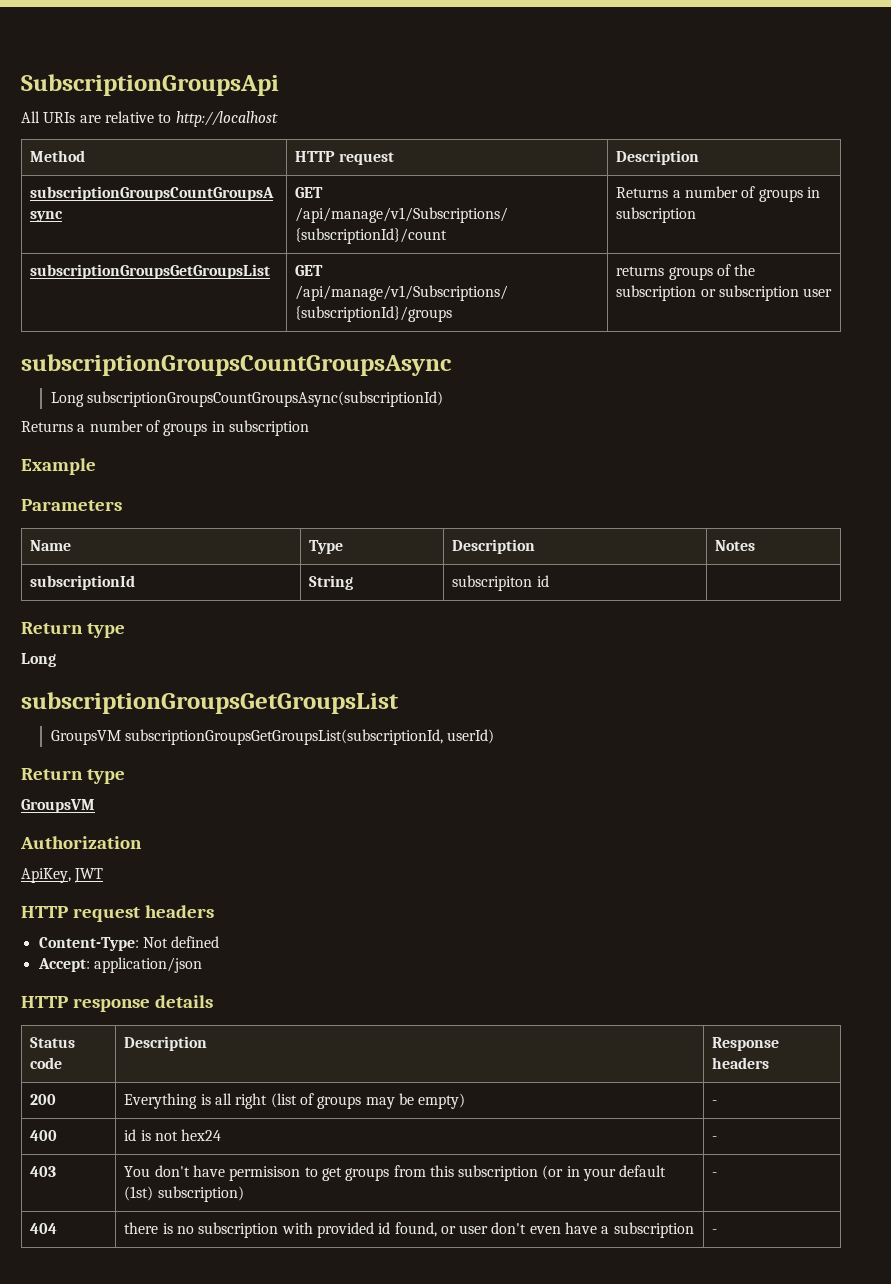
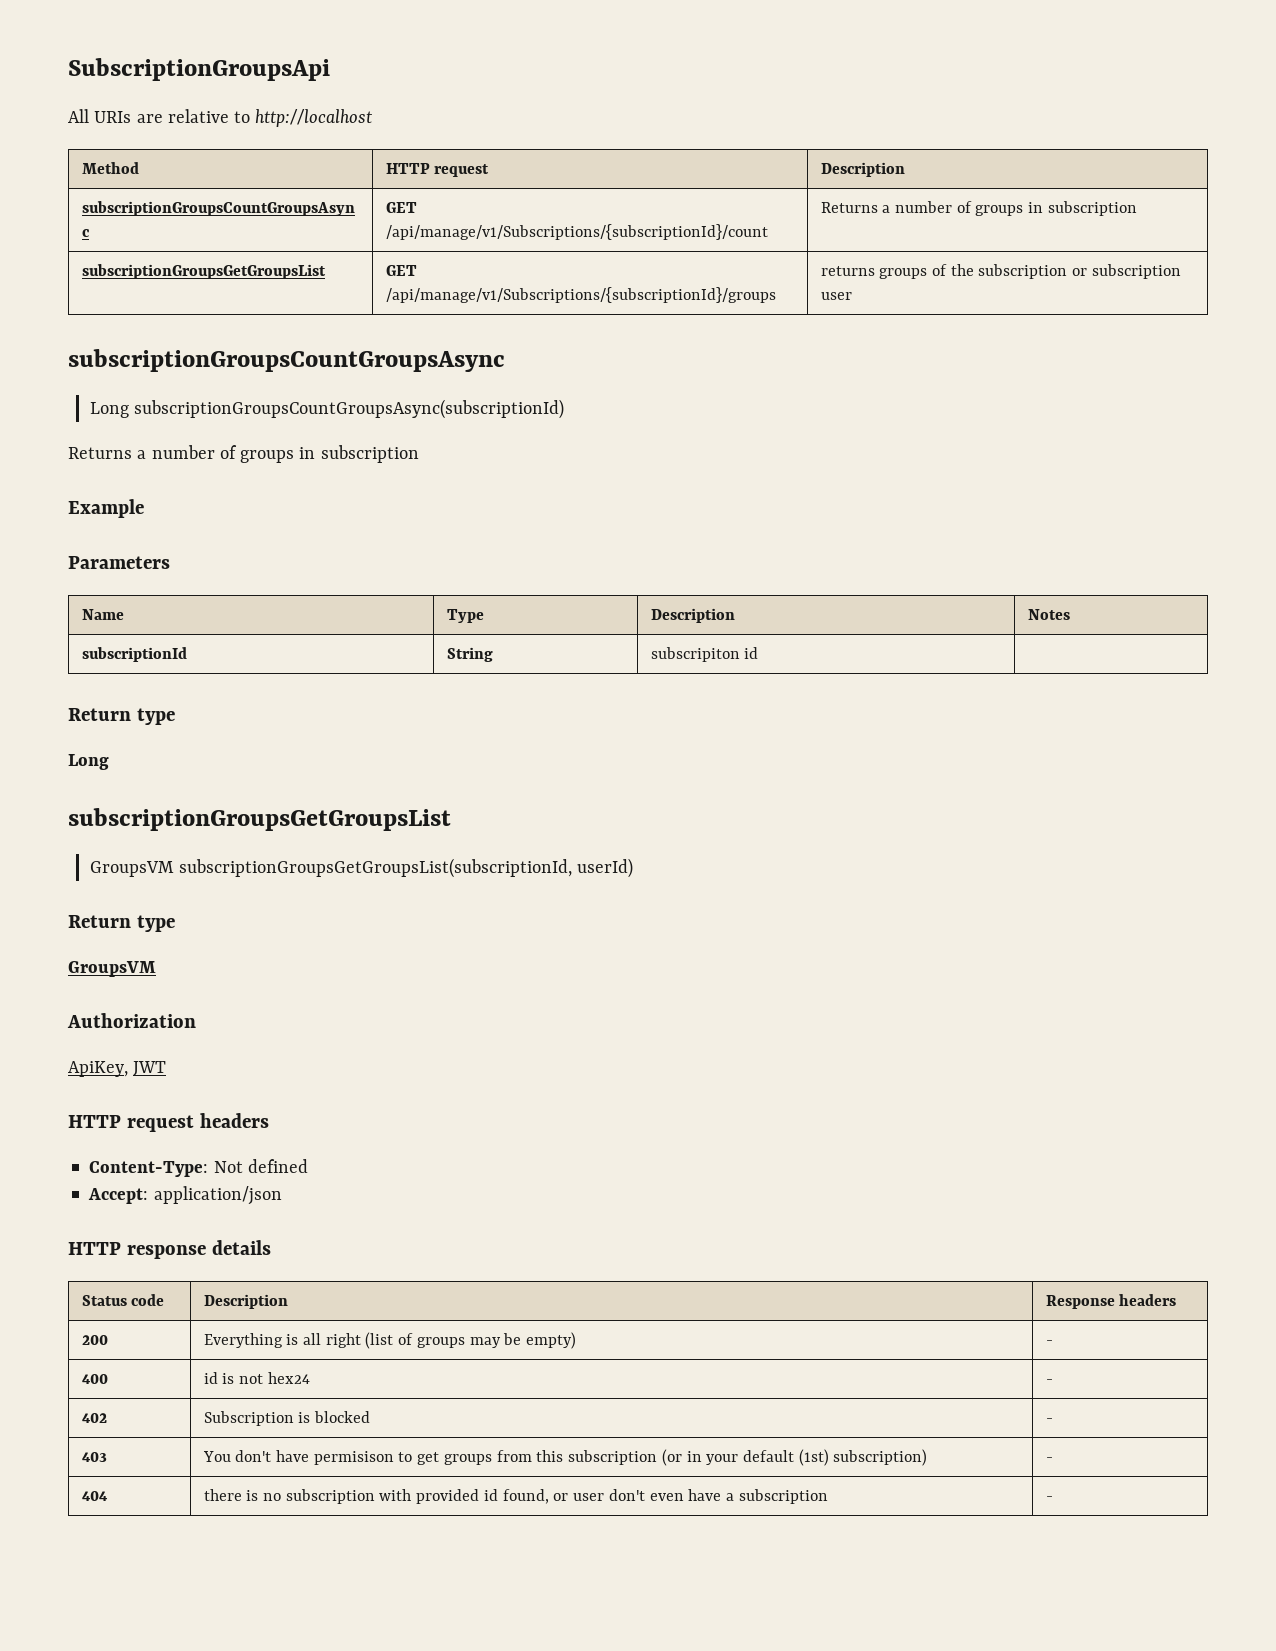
(718, 1138) none -> [81,1413,107,1423] [203,1411,371,1426] [1045,1418,1053,1423] // 402 | Subscription is blocked | -

